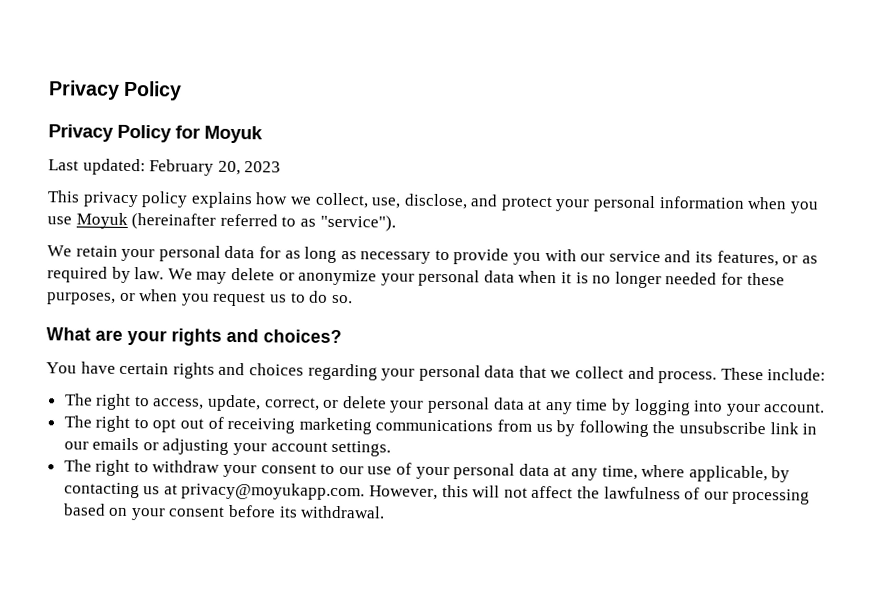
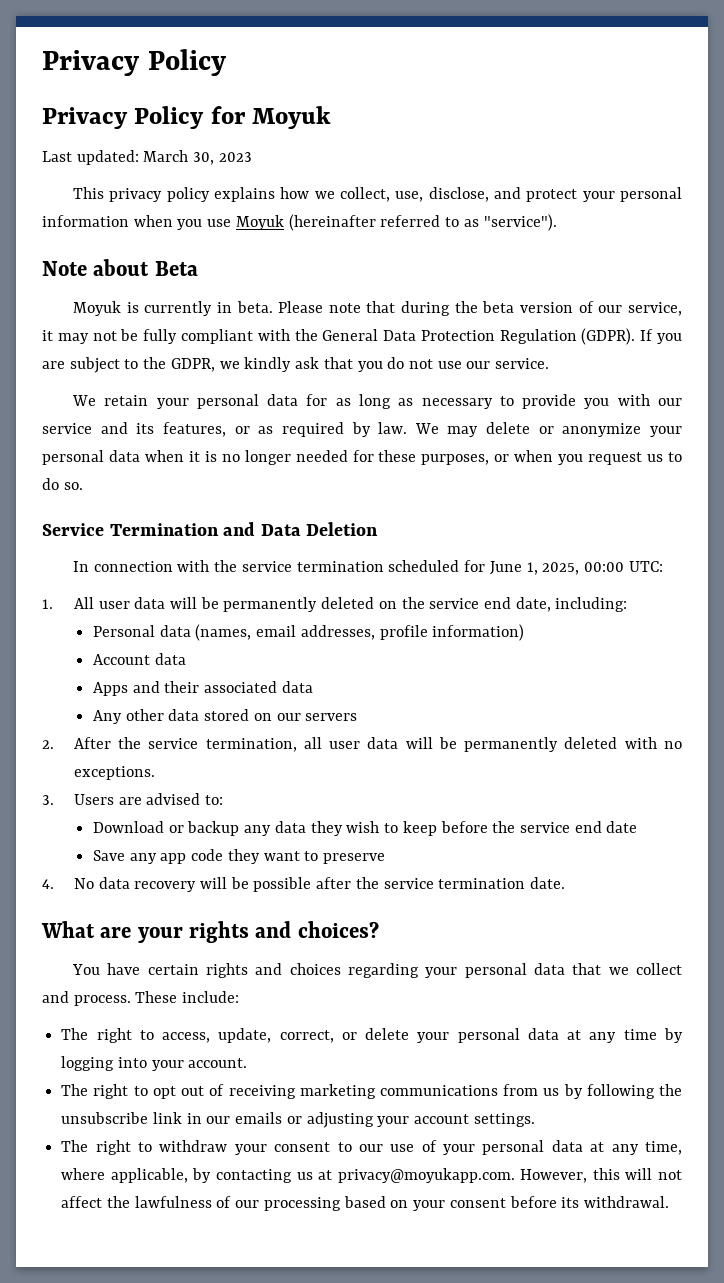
[149,159,241,176] February 20, -> [143,150,215,165] March 30,
(396, 223) none -> [42,259,198,276] [72,301,683,316] [42,328,683,345] [42,357,550,373] // Note about Beta // Moyuk is currently in beta. Please note that during the beta version of our service, it may not be fully compliant with the General Data Protection Regulation (GDPR). If you are subject to the GDPR, we kindly ask that you do not use our service.
(353, 299) none -> [42,522,379,536] [72,560,663,575] [42,597,628,612] [93,624,525,641] [93,653,186,665] [93,681,313,696] [93,709,358,724] [42,737,682,752] [73,766,155,780] [42,793,223,805] [93,821,638,836] [93,849,386,864] [42,877,566,892] // Service Termination and Data Deletion // In connection with the service termination scheduled for June 1, 2025, 00:00 UTC: // 1. All user data will be permanently deleted on the service end date, including: // Personal data (names, email addresses, profile information) // Account data // Apps and their associated data // Any other data stored on our servers // 2. After the service termination, all user data will be permanently deleted with no exceptions. // 3. Users are advised to: // Download or backup any data they wish to keep before the service end date // Save any app code they want to preserve // 4. No data recovery will be possible after the service termination date.

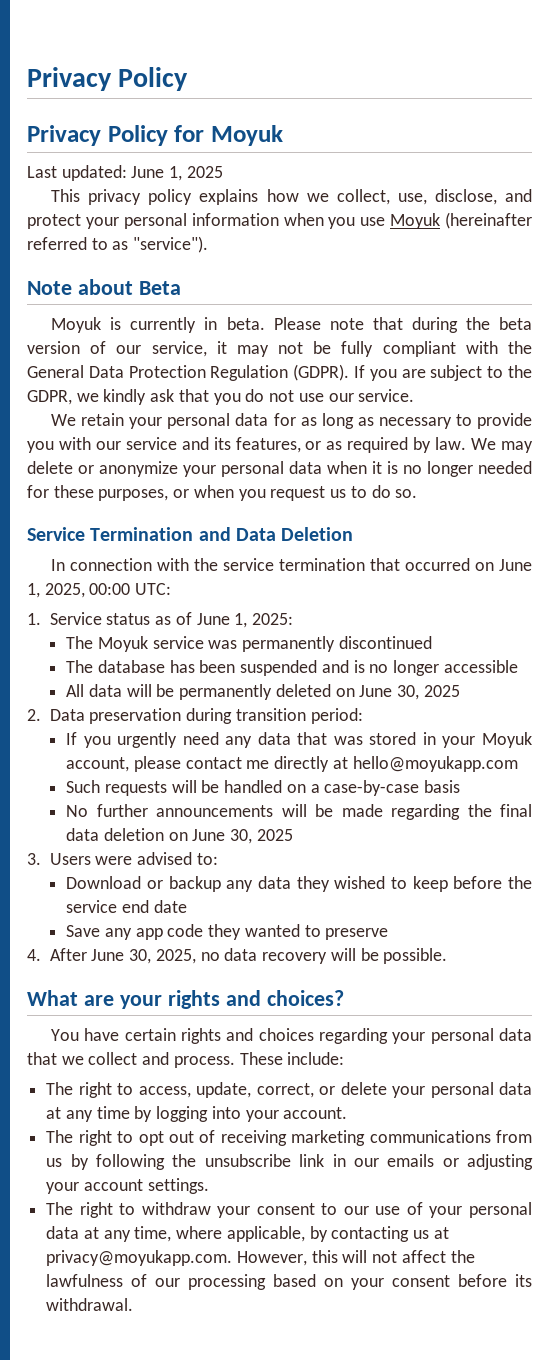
[143,150,252,165] March 30, 2023 -> [131,166,223,181] June 1, 2025
[388,560,486,572] scheduled for -> [370,558,495,571] that occurred on
[73,597,130,609] All user -> [49,612,294,628] [66,636,432,652] [66,660,518,676] [66,684,85,697] Service status as of June 1, 2025: // The Moyuk service was permanently discontinued // The database has been suspended and is no longer accessible // All
[401,597,628,612] [93,624,525,641] [93,653,186,665] [93,681,313,696] [93,709,358,724] [42,737,682,752] [73,766,155,780] the service end date, including: // Personal data (names, email addresses, profile information) // Account data // Apps and their associated data // Any other data stored on our servers // 2. After the service termination, all user data will be permanently deleted with no exceptions. -> [359,685,460,700] [27,708,363,724] [66,732,532,748] [66,756,518,772] [66,780,461,796] [66,804,532,820] [66,828,293,844] June 30, 2025 // 2. Data preservation during transition period: // If you urgently need any data that was stored in your Moyuk account, please contact me directly at hello@moyukapp.com // Such requests will be handled on a case-by-case basis // No further announcements will be made regarding the final data deletion on June 30, 2025
[118,797,142,805] are -> [95,856,133,865] were
[346,821,380,833] wish -> [334,876,386,889] wished
[263,851,300,861] want -> [244,924,300,937] wanted
[73,877,566,892] No data recovery will be possible after the service termination date. -> [49,948,448,964] After June 30, 2025, no data recovery will be possible.

